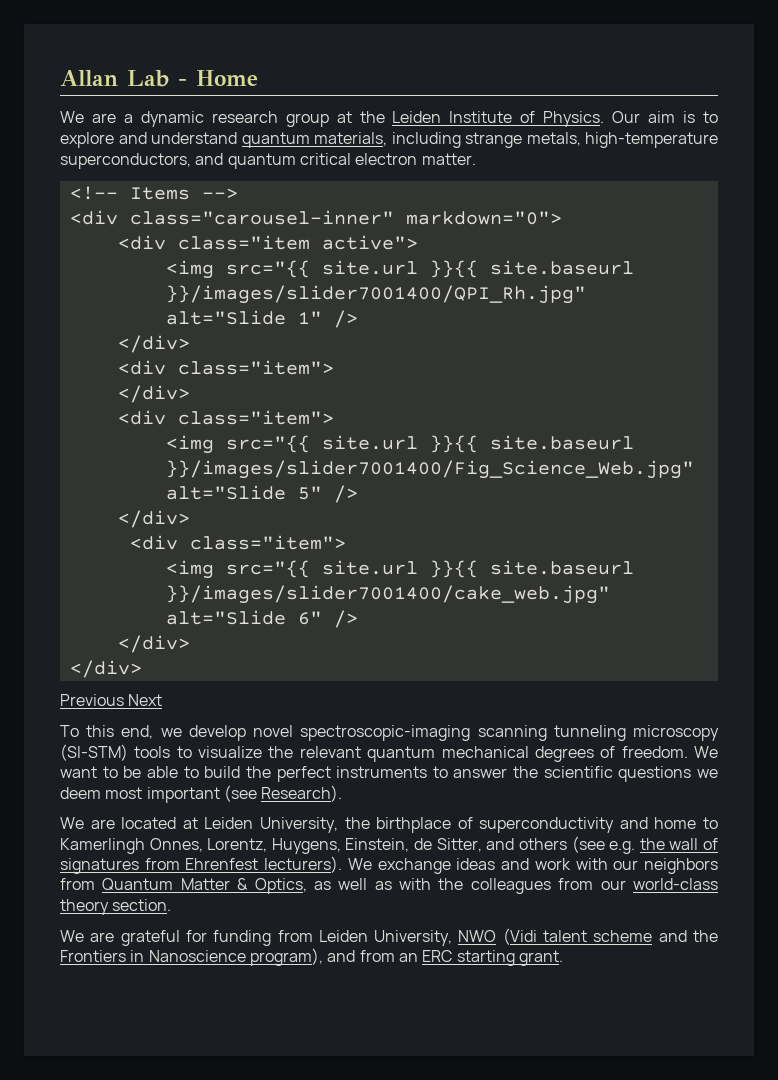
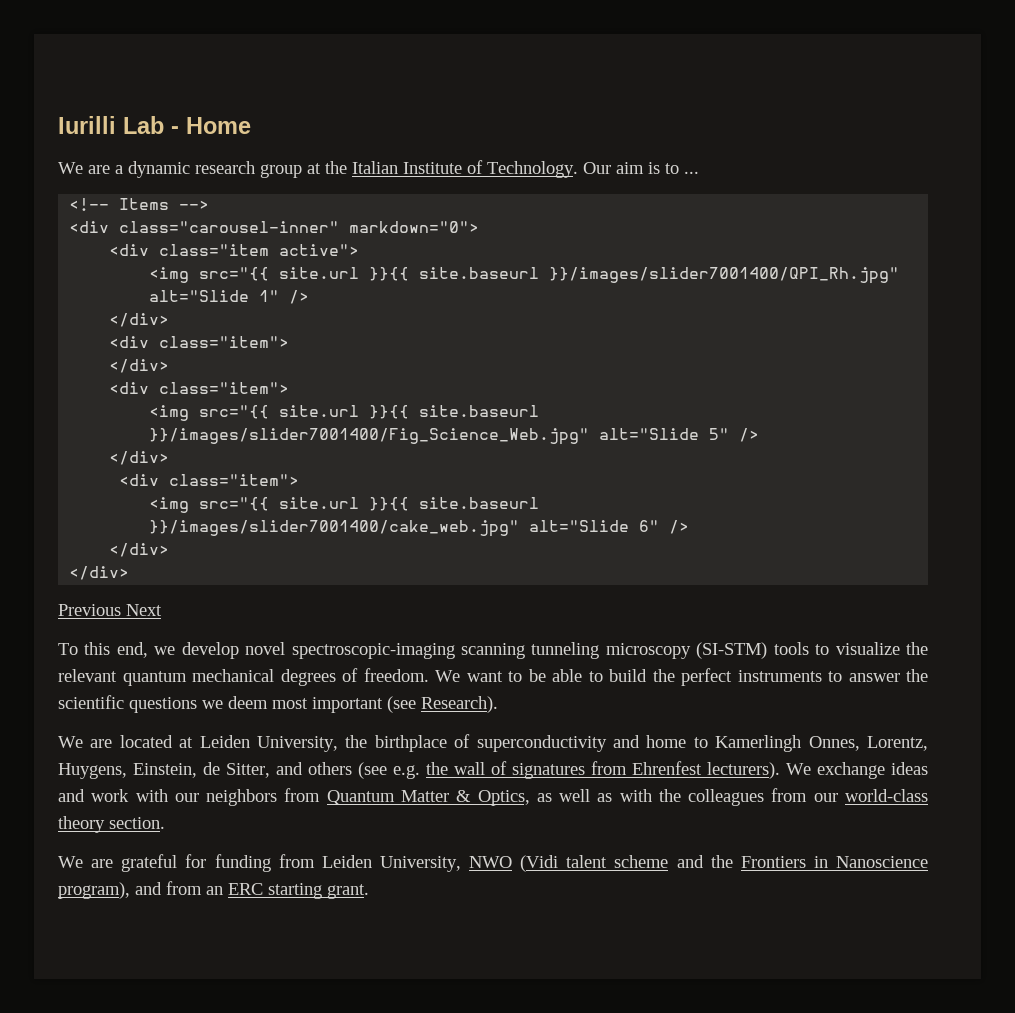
[60,70,118,86] Allan -> [58,116,116,134] Iurilli
[392,111,442,123] Leiden -> [352,161,398,174] Italian
[543,111,605,127] Physics. -> [487,161,578,178] Technology.
[60,132,718,148] [60,153,476,169] explore and understand quantum materials, including strange metals, high-temperature superconductors, and quantum critical electron matter. -> [684,171,699,174] ...

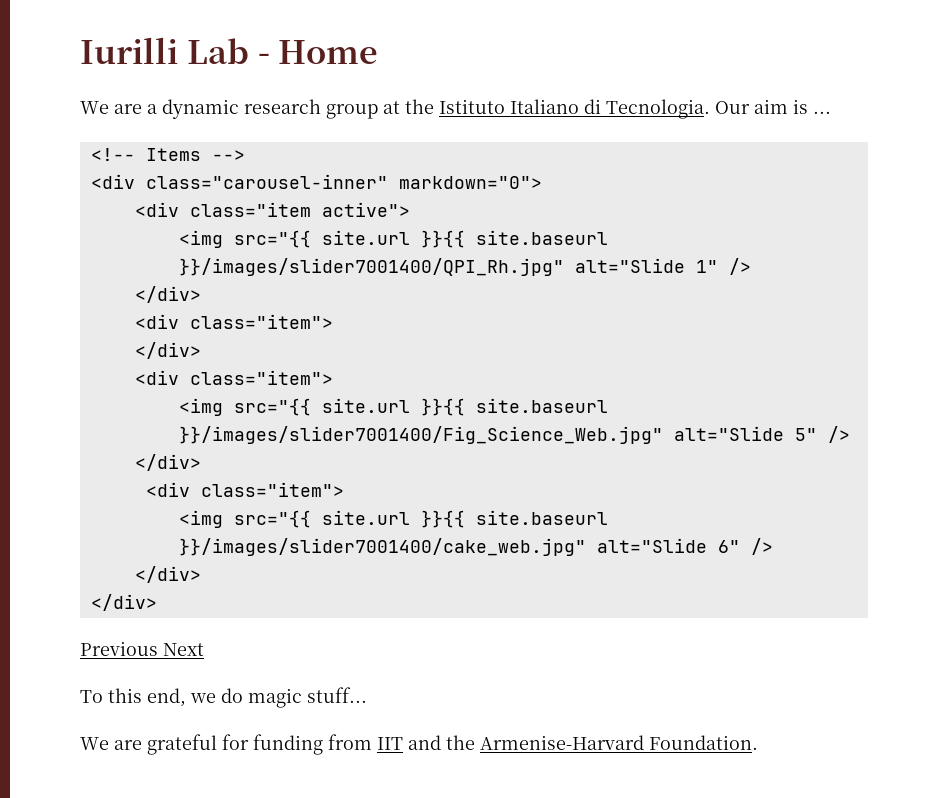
[352,160,578,178] Italian Institute of Technology. -> [439,99,710,119] Istituto Italiano di Tecnologia.
[665,163,679,174] to -> (808, 106) none
[181,642,929,659] [58,668,928,686] [58,695,498,713] [58,734,928,752] [58,761,928,779] [58,788,929,806] [58,816,165,833] develop novel spectroscopic-imaging scanning tunneling microscopy (SI-STM) tools to visualize the relevant quantum mechanical degrees of freedom. We want to be able to build the perfect instruments to answer the scientific questions we deem most important (see Research). // We are located at Leiden University, the birthplace of superconductivity and home to Kamerlingh Onnes, Lorentz, Huygens, Einstein, de Sitter, and others (see e.g. the wall of signatures from Ehrenfest lecturers). We exchange ideas and work with our neighbors from Quantum Matter & Optics, as well as with the colleagues from our world-class theory section. -> [221,687,367,708] do magic stuff...
[321,855,928,872] [58,881,369,899] Leiden University, NWO (Vidi talent scheme and the Frontiers in Nanoscience program), and from an ERC starting grant. -> [377,735,758,750] IIT and the Armenise-Harvard Foundation.

